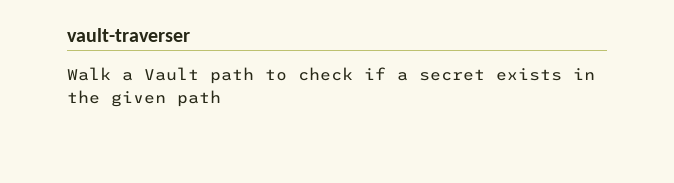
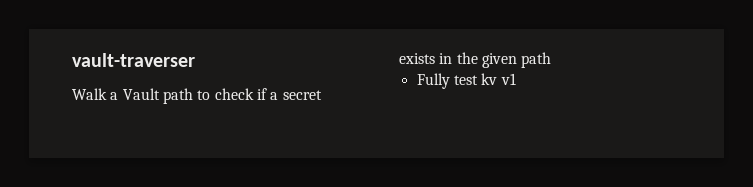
(221, 98) none -> [416,73,516,89] // Fully test kv v1

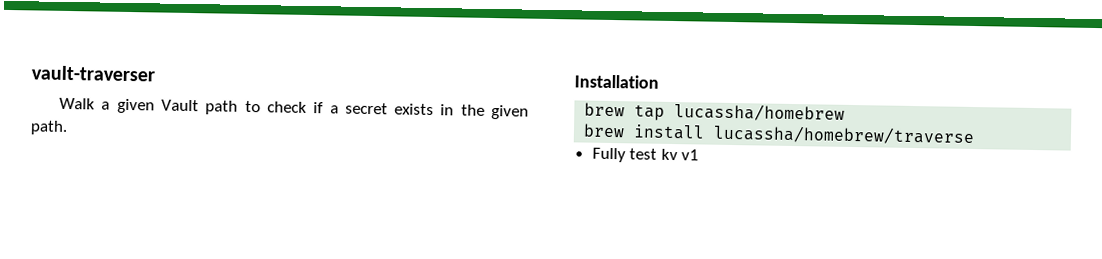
(119, 96) none -> [116,98,155,114] given
[521,52,552,68] path -> [30,120,68,135] [574,74,659,89] [584,102,846,122] [583,123,976,146] path. // Installation // brew tap lucassha/homebrew // brew install lucassha/homebrew/traverse

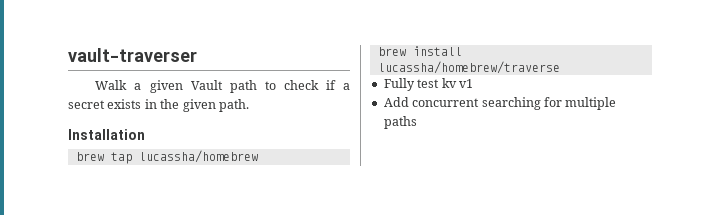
(700, 155) none -> [383,97,617,110] [383,116,417,129] // Add concurrent searching for multiple paths

